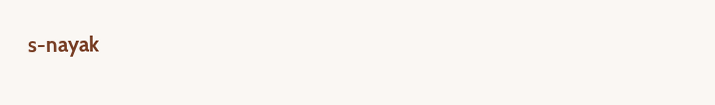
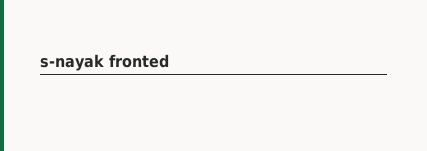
(101, 46) none -> [109,54,169,68] fronted

